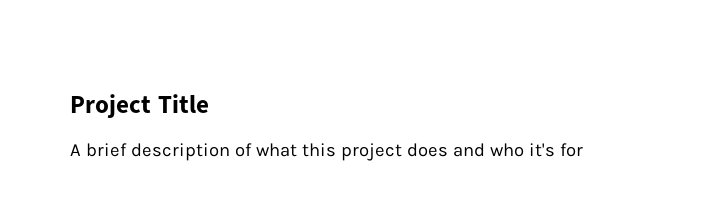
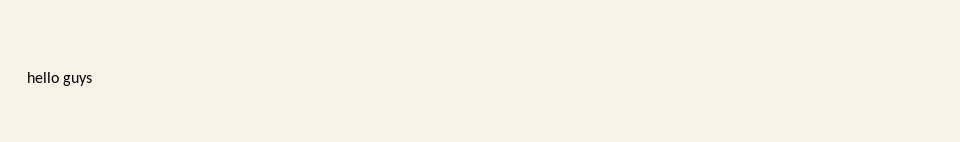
[70,94,209,118] [70,143,583,161] Project Title // A brief description of what this project does and who it's for -> [27,72,93,86] hello guys

